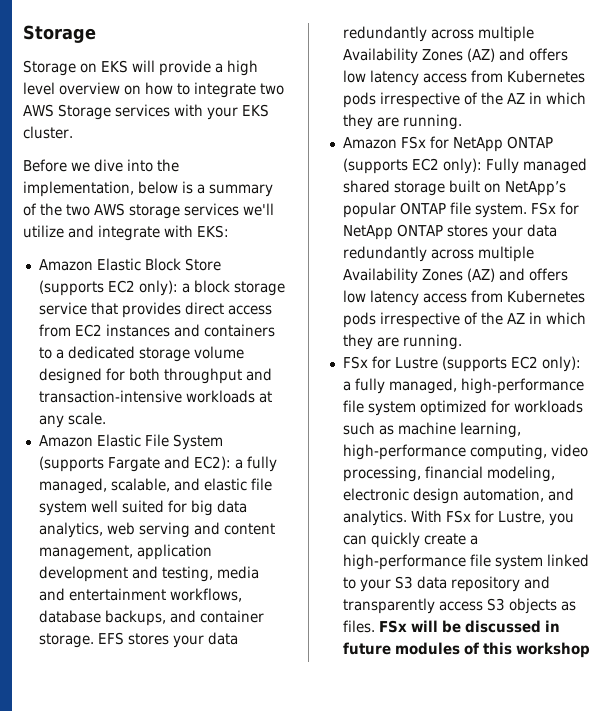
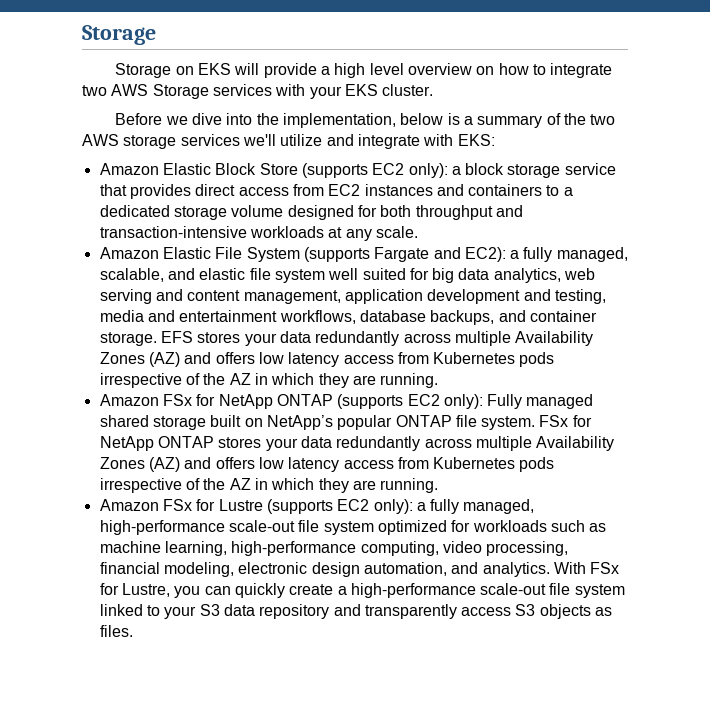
(462, 342) none -> [99,499,159,511] Amazon
(584, 386) none -> [228,520,295,532] scale-out
(466, 562) none -> [480,583,547,595] scale-out
[378,620,560,633] [342,642,590,658] FSx will be discussed in future modules of this workshop -> (133, 631) none

